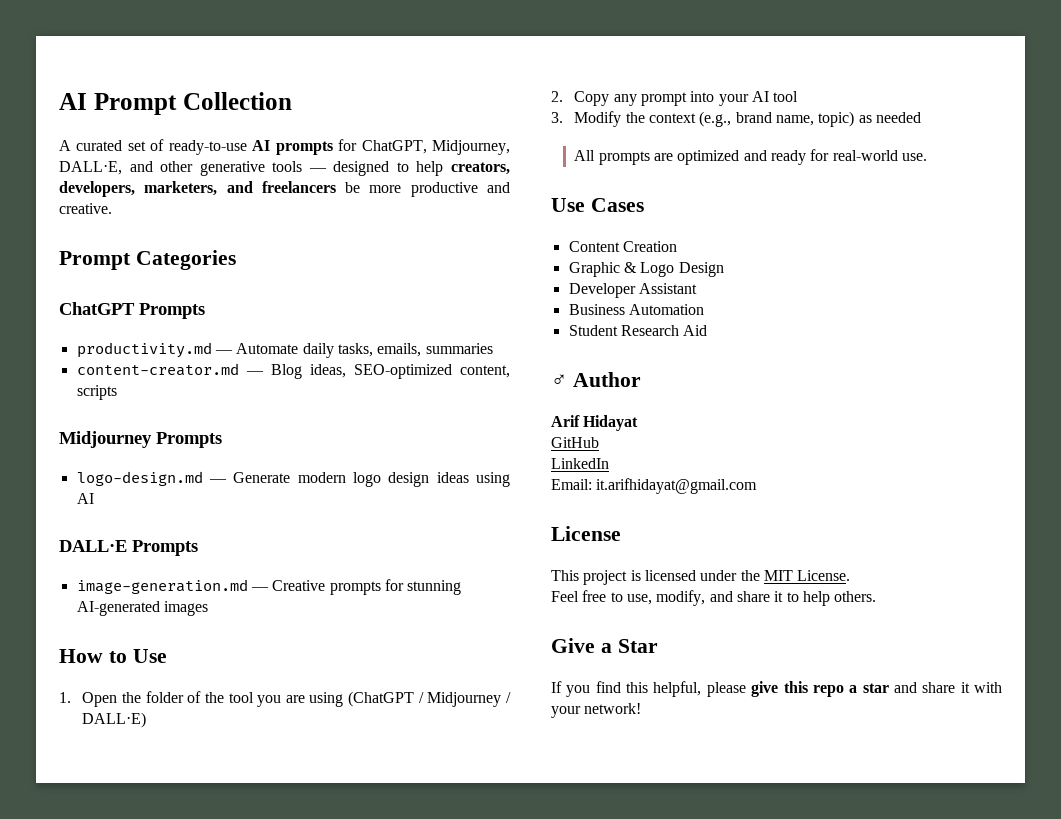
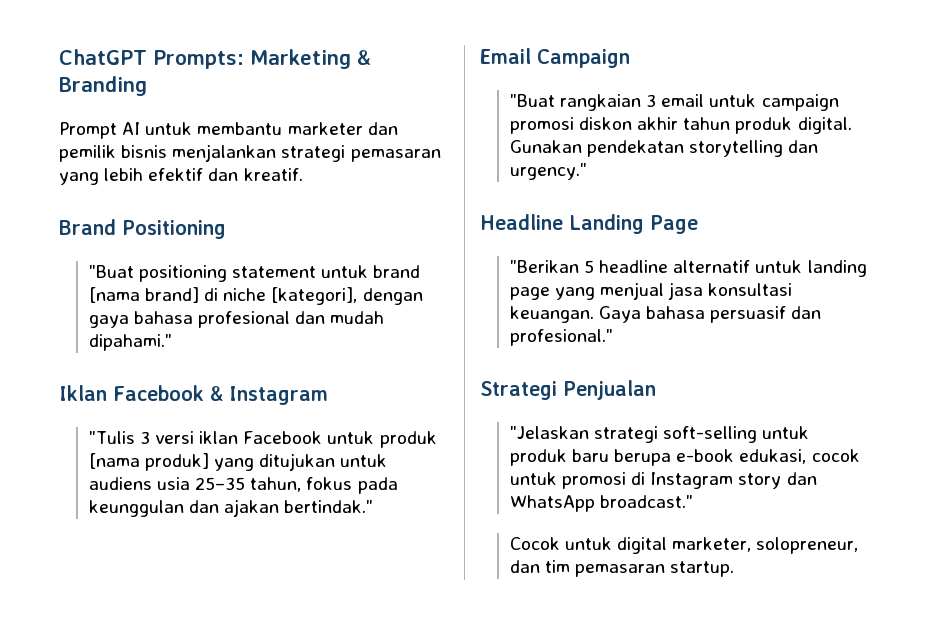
[59,92,292,115] [59,139,511,155] [59,161,510,176] [59,181,510,197] [59,203,112,214] [59,250,236,270] [59,302,205,319] [76,342,493,358] [76,363,510,379] [76,385,117,400] [59,431,222,448] [76,471,510,487] [76,493,94,504] [59,540,198,556] [76,579,462,595] [76,601,208,616] [59,649,167,663] [59,691,512,707] [82,712,147,728] [551,91,799,106] [551,111,921,127] [574,149,927,165] [551,198,644,212] [568,241,677,252] [568,262,724,277] [568,283,697,298] [568,304,704,315] [568,325,708,336] [551,372,641,387] [551,415,639,431] [551,437,599,448] [551,458,609,469] [551,478,758,494] [551,526,621,541] [551,570,851,585] [551,590,877,606] [551,638,658,653] [551,681,1002,697] [551,703,642,718] AI Prompt Collection // A curated set of ready-to-use AI prompts for ChatGPT, Midjourney, DALL·E, and other generative tools — designed to help creators, developers, marketers, and freelancers be more productive and creative. // Prompt Categories // ChatGPT Prompts // productivity.md — Automate daily tasks, emails, summaries // content-creator.md — Blog ideas, SEO-optimized content, scripts // Midjourney Prompts // logo-design.md — Generate modern logo design ideas using AI // DALL·E Prompts // image-generation.md — Creative prompts for stunning AI-generated images // How to Use // 1. Open the folder of the tool you are using (ChatGPT / Midjourney / DALL·E) // 2. Copy any prompt into your AI tool // 3. Modify the context (e.g., brand name, topic) as needed // All prompts are optimized and ready for real-world use. // Use Cases // Content Creation // Graphic & Logo Design // Developer Assistant // Business Automation // Student Research Aid // ♂ Author // Arif Hidayat // GitHub // LinkedIn // Email: it.arifhidayat@gmail.com // License // This project is licensed under the MIT License. // Feel free to use, modify, and share it to help others. // Give a Star // If you find this helpful, please give this repo a star and share it with your network! -> [59,49,371,69] [59,76,147,96] [59,122,398,139] [59,144,441,162] [59,168,303,185] [59,219,226,239] [88,265,421,282] [88,287,423,305] [88,311,385,328] [88,334,172,351] [59,385,328,405] [88,431,437,448] [88,453,388,471] [88,477,398,494] [88,499,374,517] [480,48,630,68] [509,94,839,111] [509,117,852,134] [509,140,819,157] [509,163,587,180] [480,214,698,234] [509,260,867,277] [509,282,793,300] [509,306,822,323] [509,329,613,346] [480,380,656,400] [509,426,810,443] [509,449,860,466] [509,472,817,489] [509,495,693,512] [509,537,859,554] [509,560,735,577] ChatGPT Prompts: Marketing & Branding // Prompt AI untuk membantu marketer dan pemilik bisnis menjalankan strategi pemasaran yang lebih efektif dan kreatif. // Brand Positioning // "Buat positioning statement untuk brand [nama brand] di niche [kategori], dengan gaya bahasa profesional dan mudah dipahami." // Iklan Facebook & Instagram // "Tulis 3 versi iklan Facebook untuk produk [nama produk] yang ditujukan untuk audiens usia 25–35 tahun, fokus pada keunggulan dan ajakan bertindak." // Email Campaign // "Buat rangkaian 3 email untuk campaign promosi diskon akhir tahun produk digital. Gunakan pendekatan storytelling dan urgency." // Headline Landing Page // "Berikan 5 headline alternatif untuk landing page yang menjual jasa konsultasi keuangan. Gaya bahasa persuasif dan profesional." // Strategi Penjualan // "Jelaskan strategi soft-selling untuk produk baru berupa e-book edukasi, cocok untuk promosi di Instagram story dan WhatsApp broadcast." // Cocok untuk digital marketer, solopreneur, dan tim pemasaran startup.

